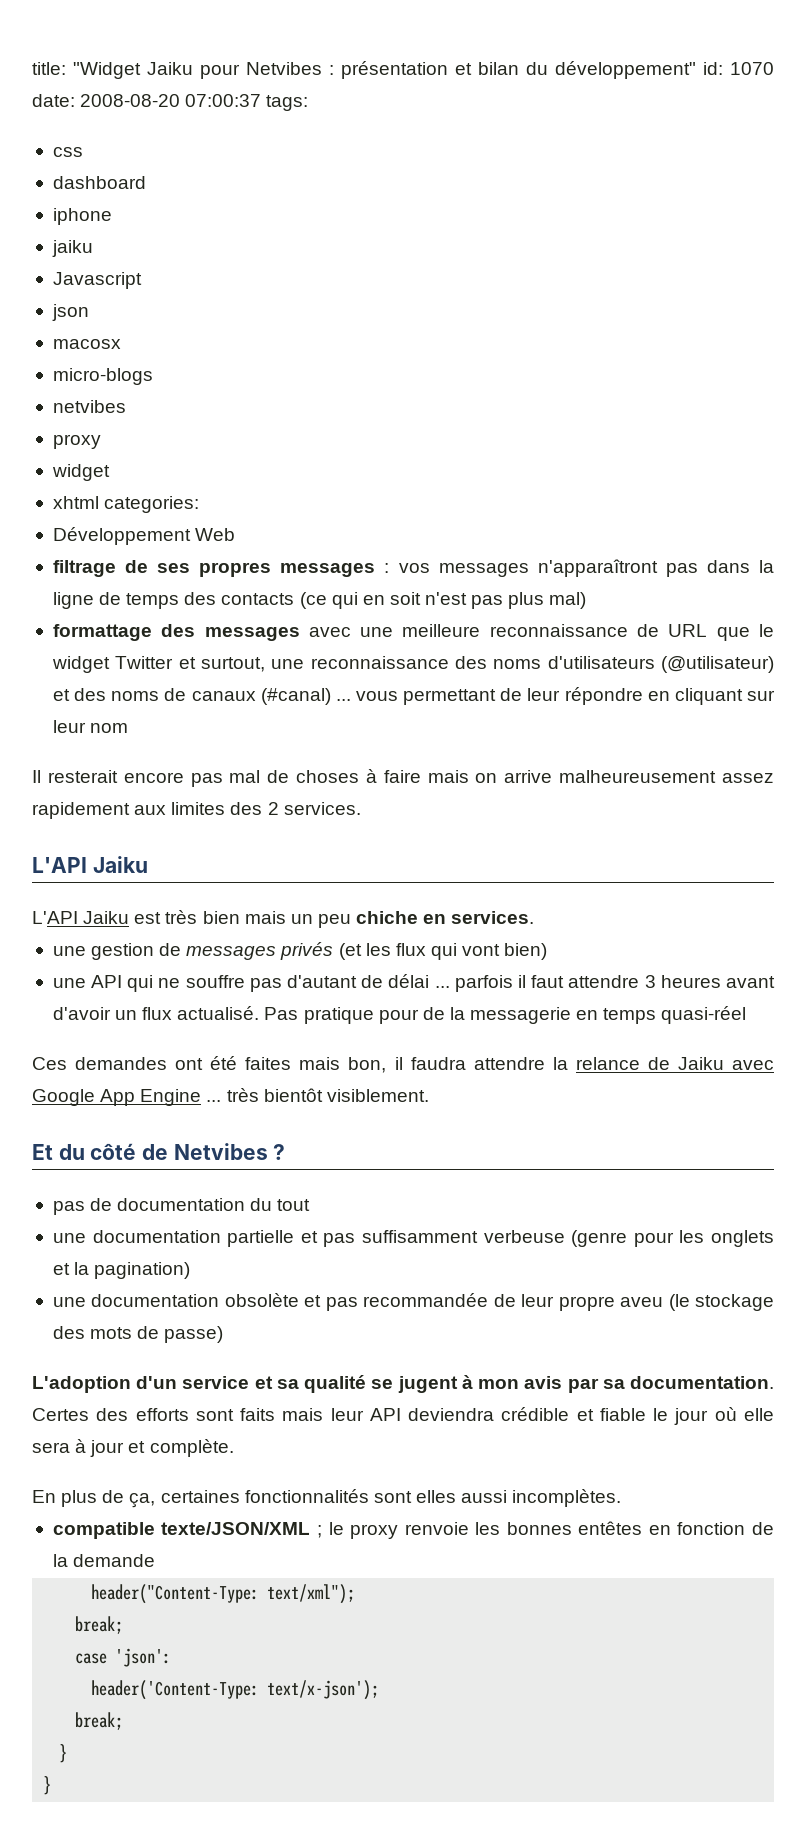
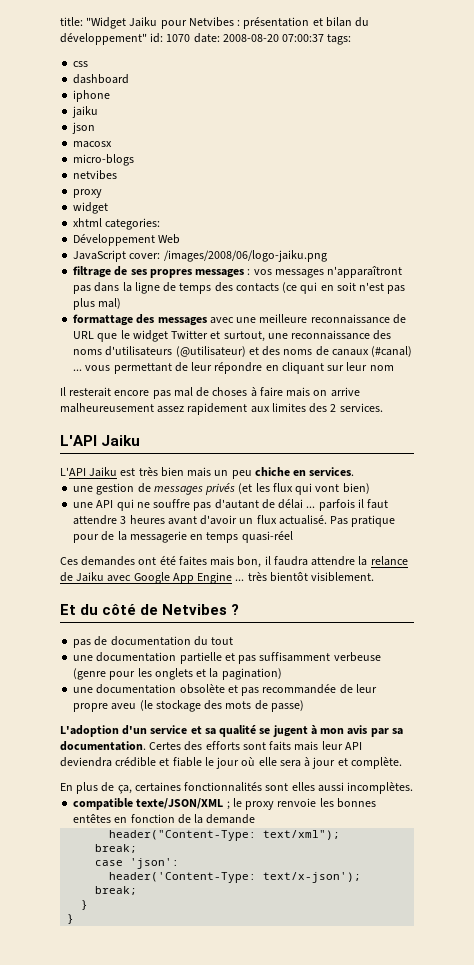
[52,272,142,289] // Javascript -> (99, 112) none
(236, 534) none -> [73,250,327,262] // JavaScript cover: /images/2008/06/logo-jaiku.png

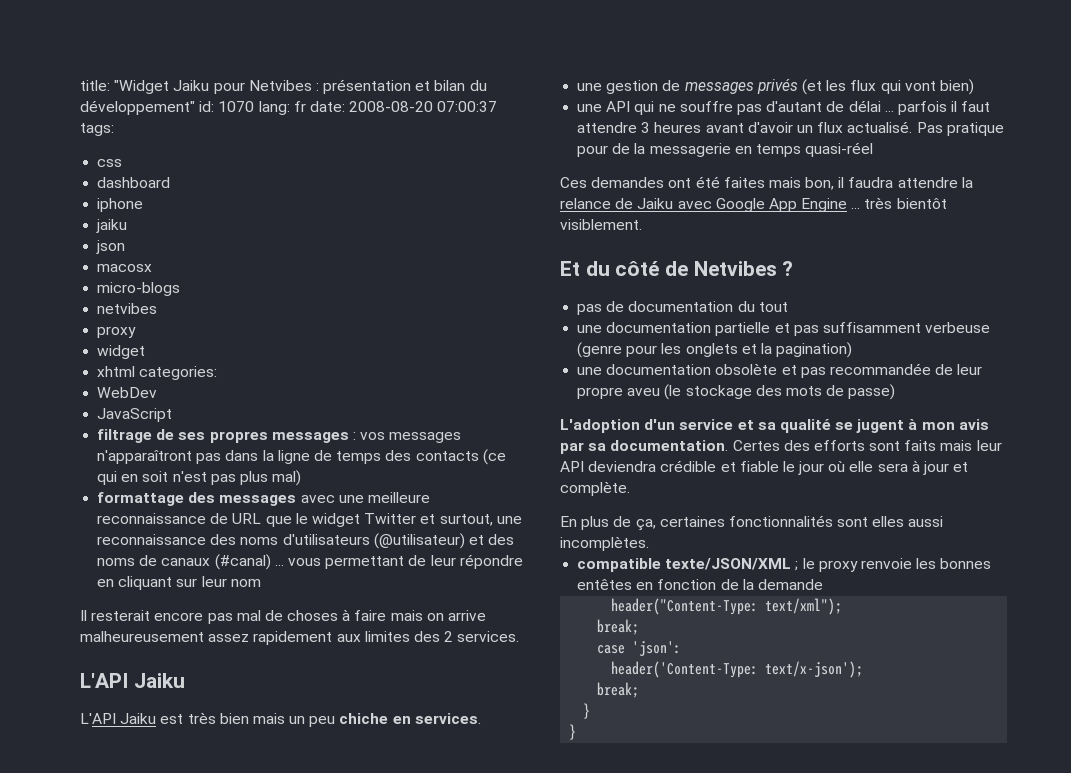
(191, 38) none -> [258,101,306,115] lang: fr
[73,234,181,246] Développement Web -> [97,387,158,398] WebDev
[129,250,327,262] cover: /images/2008/06/logo-jaiku.png -> (173, 415) none

